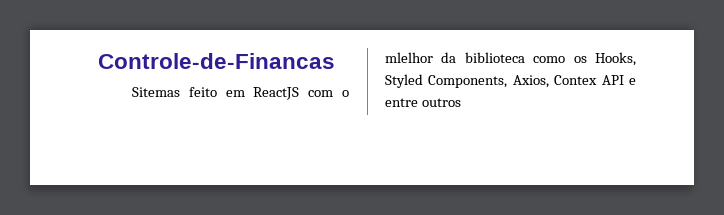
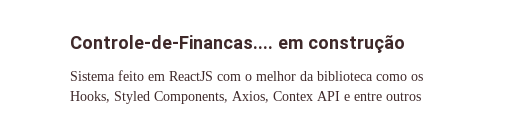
[98,53,335,69] [132,87,181,97] Controle-de-Financas // Sitemas -> [70,35,405,53] [70,71,115,81] Controle-de-Financas.... em construção // Sistema
[385,52,433,63] mlelhor -> [256,71,296,81] melhor

